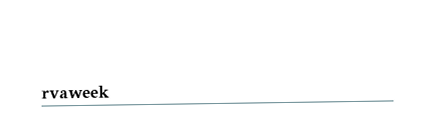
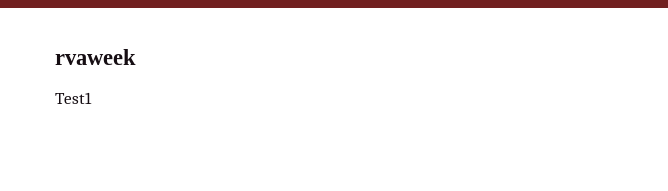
(110, 92) none -> [55,92,92,104] // Test1

